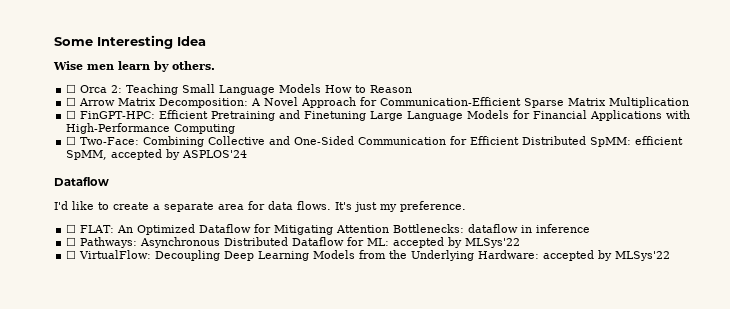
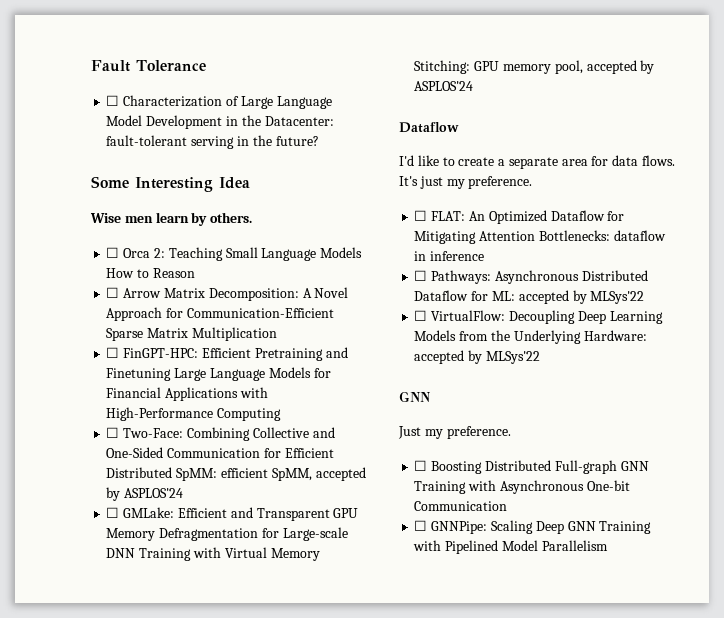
(54, 41) none -> [91,60,206,72] [106,95,332,109] [106,115,334,129] [106,135,319,149] Fault Tolerance // ☐ Characterization of Large Language Model Development in the Datacenter: fault-tolerant serving in the future? //
(248, 154) none -> [106,507,359,521] [106,527,348,541] [106,547,320,561] [414,60,655,74] [414,81,474,91] // ☐ GMLake: Efficient and Transparent GPU Memory Defragmentation for Large-scale DNN Training with Virtual Memory Stitching: GPU memory pool, accepted by ASPLOS'24
(671, 256) none -> [399,391,431,402] [398,426,511,439] [414,460,649,474] [414,480,630,494] [414,501,508,511] [414,520,652,534] [413,540,608,554] // GNN // Just my preference. // ☐ Boosting Distributed Full-graph GNN Training with Asynchronous One-bit Communication // ☐ GNNPipe: Scaling Deep GNN Training with Pipelined Model Parallelism

